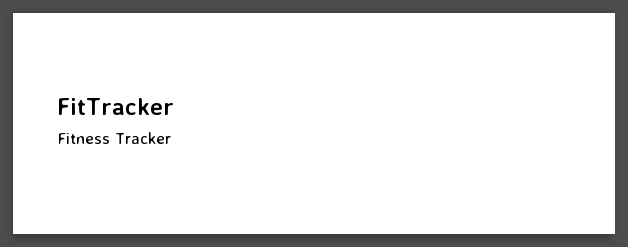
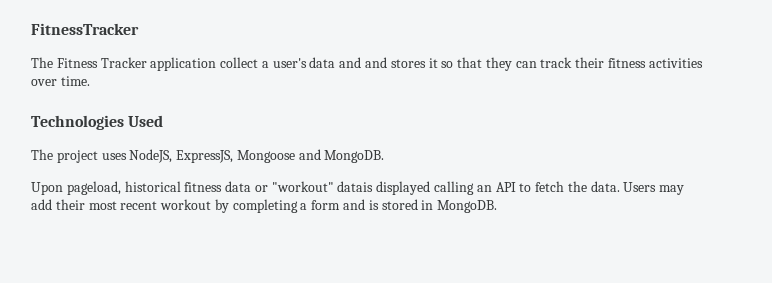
[57,98,174,115] [57,132,171,144] FitTracker // Fitness Tracker -> [31,23,139,35] [31,57,703,71] [31,76,90,86] [31,115,164,130] [31,149,385,163] [31,181,685,195] [31,199,498,213] FitnessTracker // The Fitness Tracker application collect a user's data and and stores it so that they can track their fitness activities over time. // Technologies Used // The project uses NodeJS, ExpressJS, Mongoose and MongoDB. // Upon pageload, historical fitness data or "workout" datais displayed calling an API to fetch the data. Users may add their most recent workout by completing a form and is stored in MongoDB.

